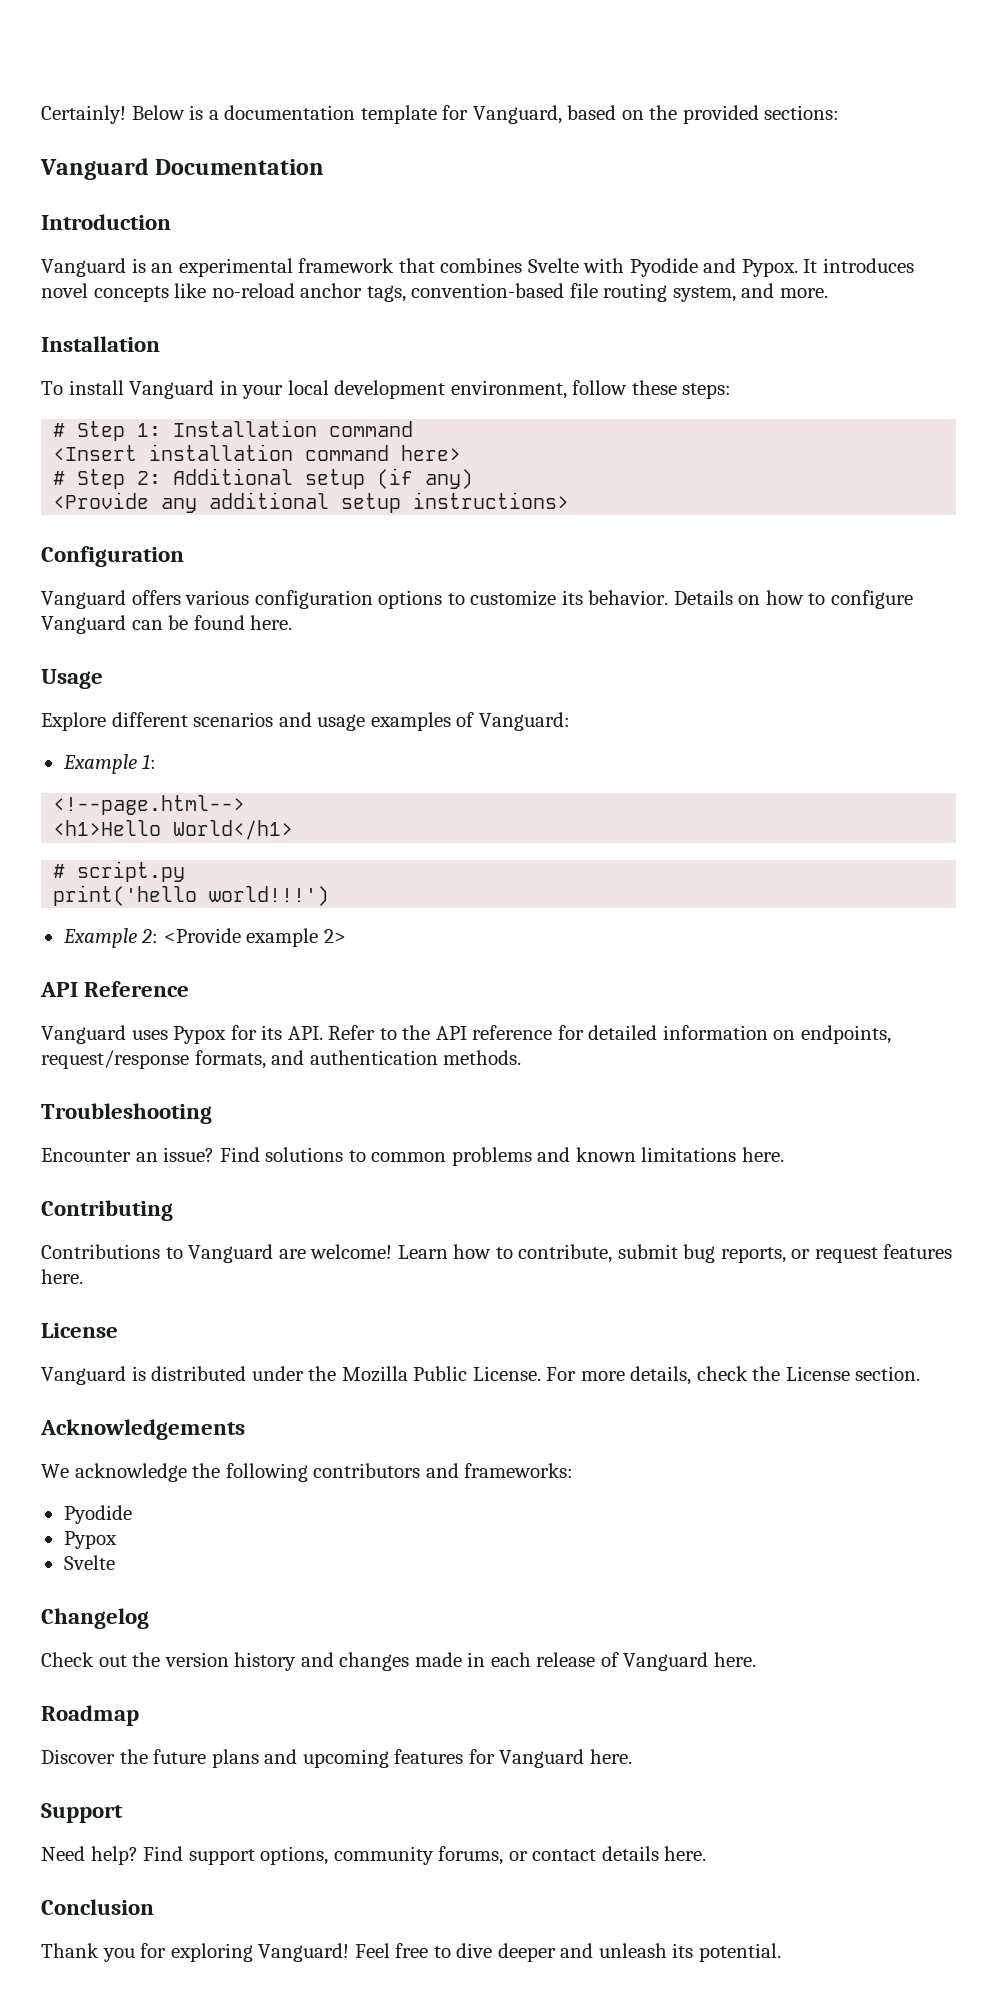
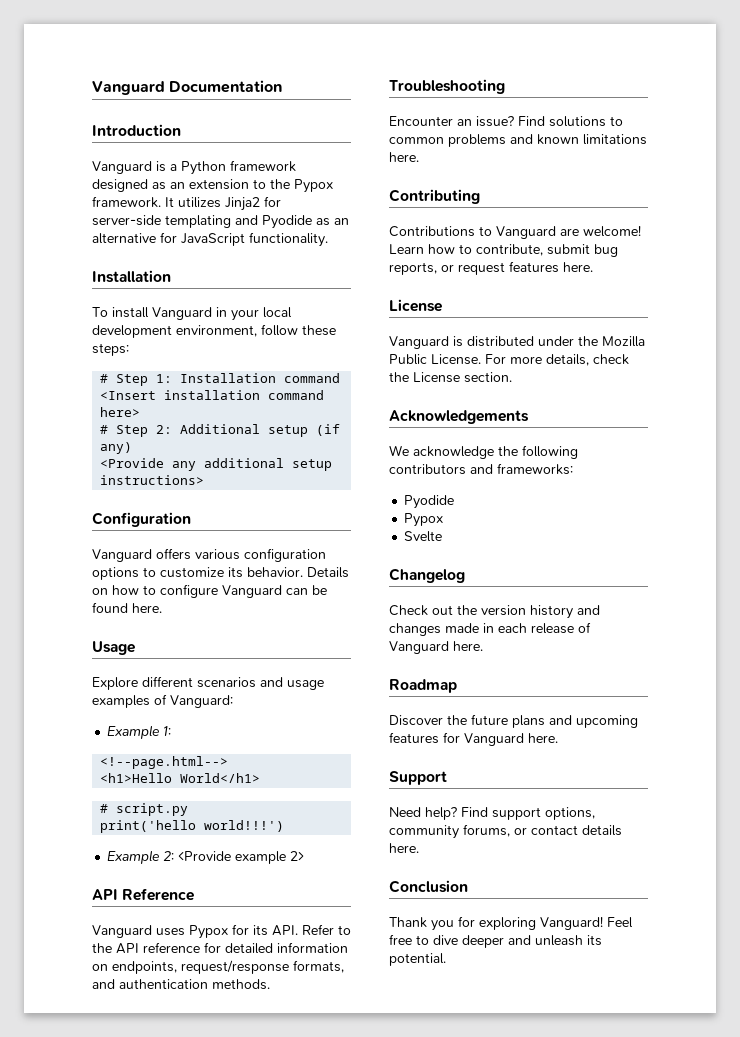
[41,105,840,124] Certainly! Below is a documentation template for Vanguard, based on the provided sections: // -> (92, 88) none
[151,258,914,277] [41,283,828,302] an experimental framework that combines Svelte with Pyodide and Pypox. It introduces novel concepts like no-reload anchor tags, convention-based file routing system, and more. -> [170,160,296,175] [92,179,333,193] [92,196,281,211] [92,215,349,229] [92,232,328,247] a Python framework designed as an extension to the Pypox framework. It utilizes Jinja2 for server-side templating and Pyodide as an alternative for JavaScript functionality.

